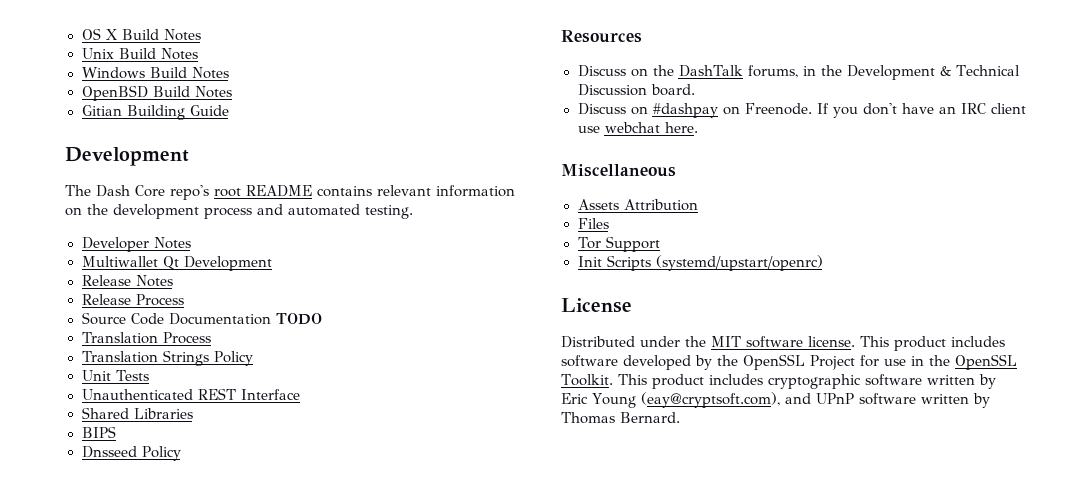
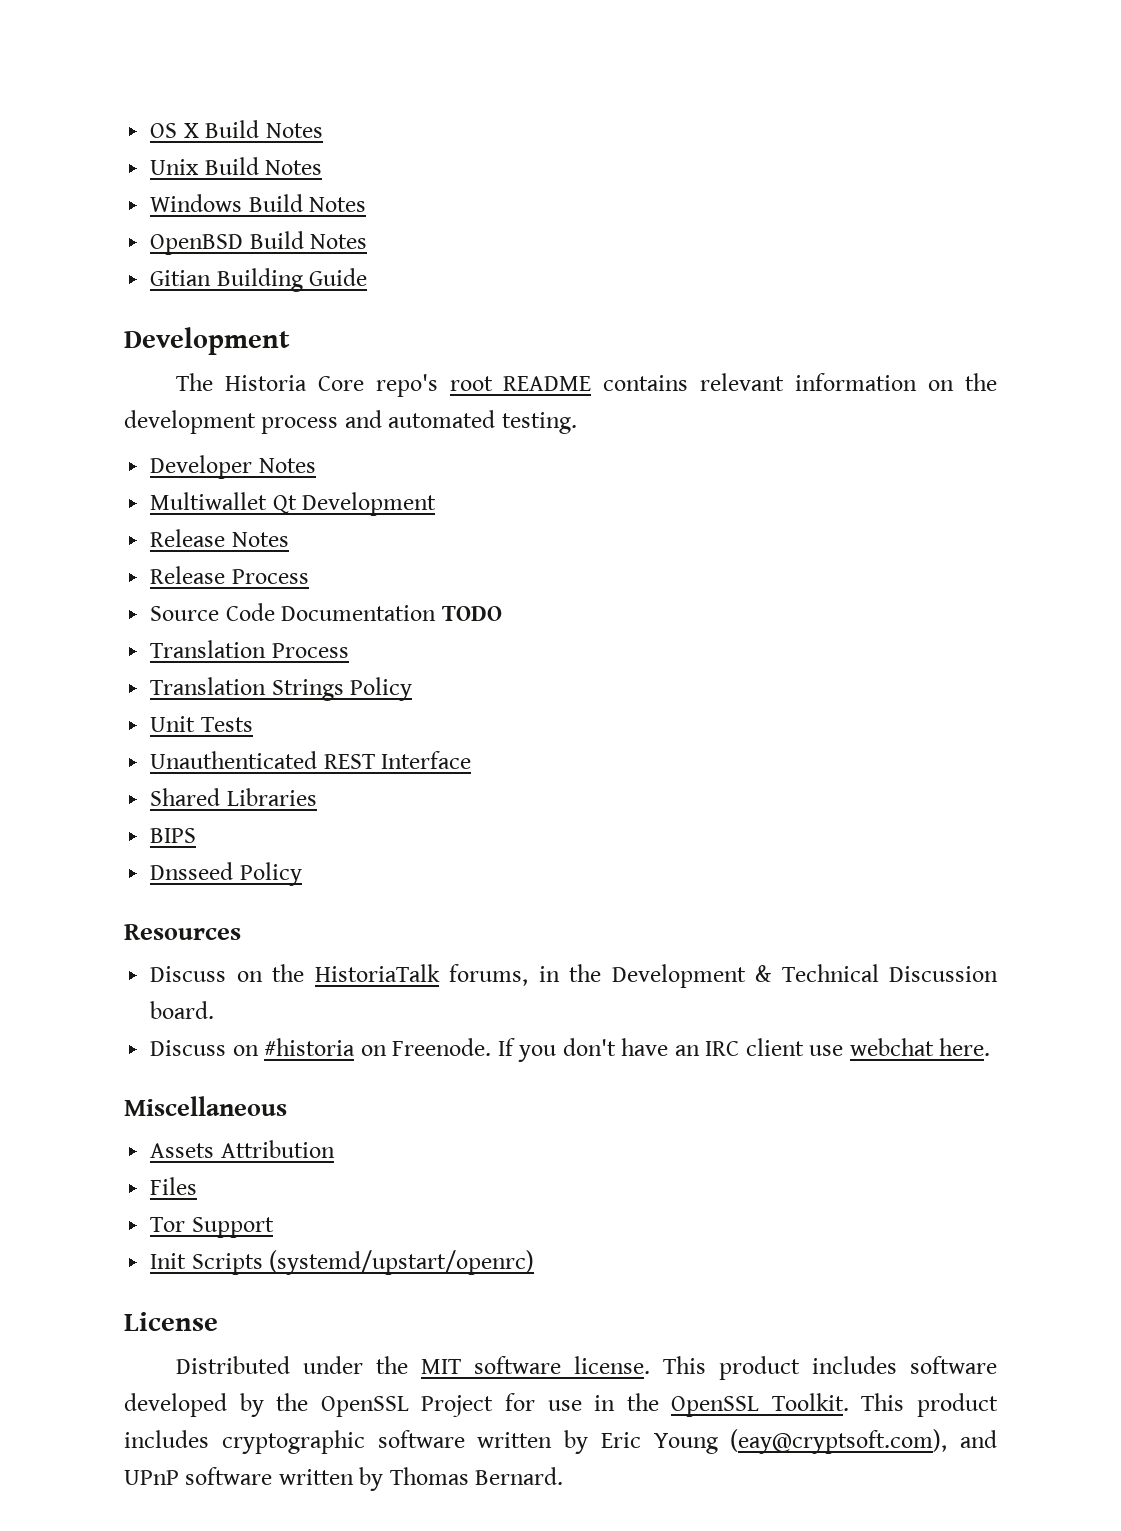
[96,185,130,197] Dash -> [224,375,307,391] Historia
[678,65,744,77] DashTalk -> [314,964,440,982] HistoriaTalk
[652,103,718,118] #dashpay -> [264,1038,356,1056] #historia

